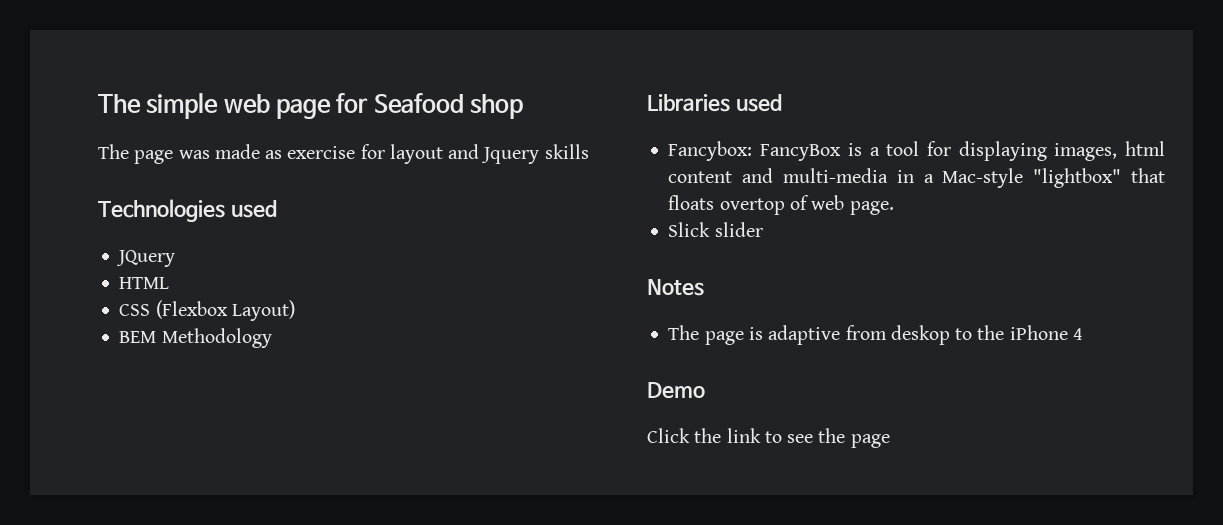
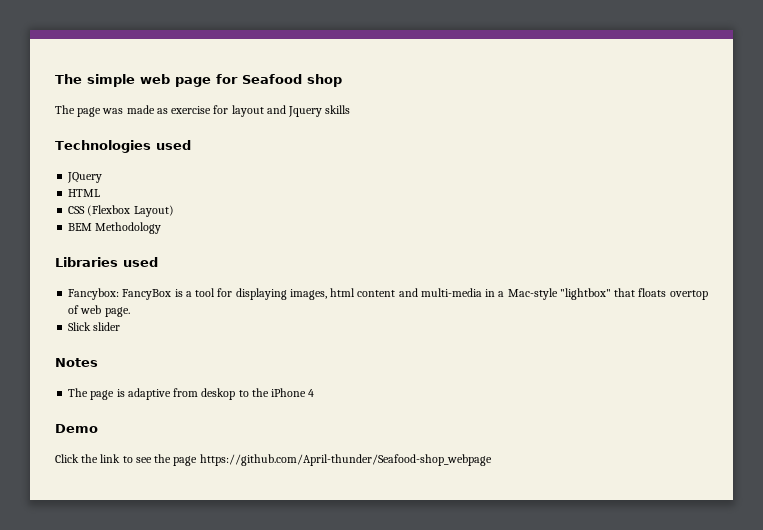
(890, 441) none -> [199,454,492,466] https://github.com/April-thunder/Seafood-shop_webpage

